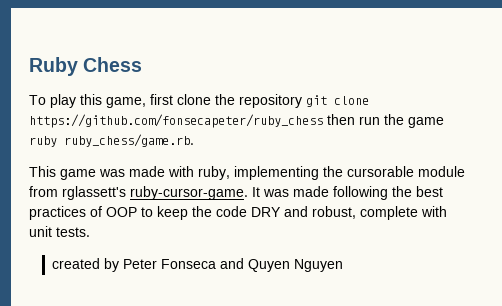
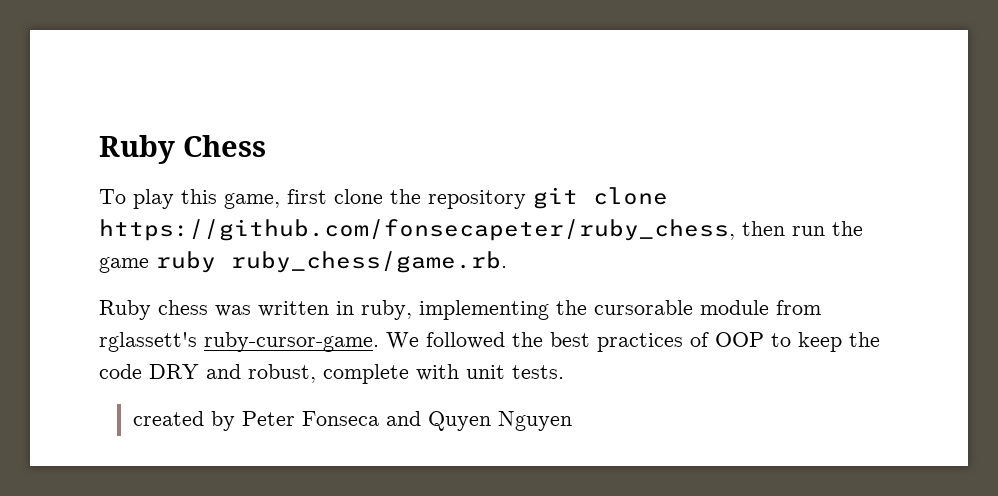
[29,114,323,128] https://github.com/fonsecapeter/ruby_chess -> [99,219,735,241] https://github.com/fonsecapeter/ruby_chess,
[29,166,194,180] This game was made with -> [99,300,354,320] Ruby chess was written in
[252,186,388,200] It was made following -> [386,332,505,349] We followed

